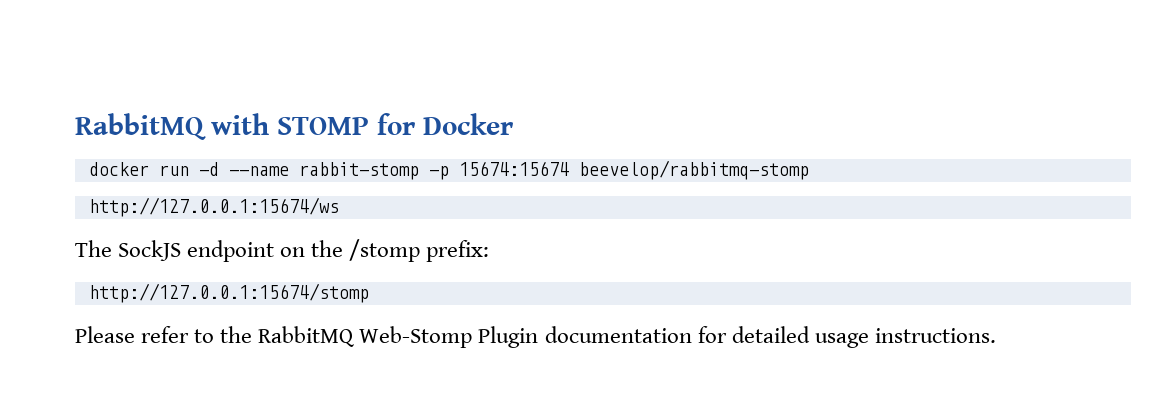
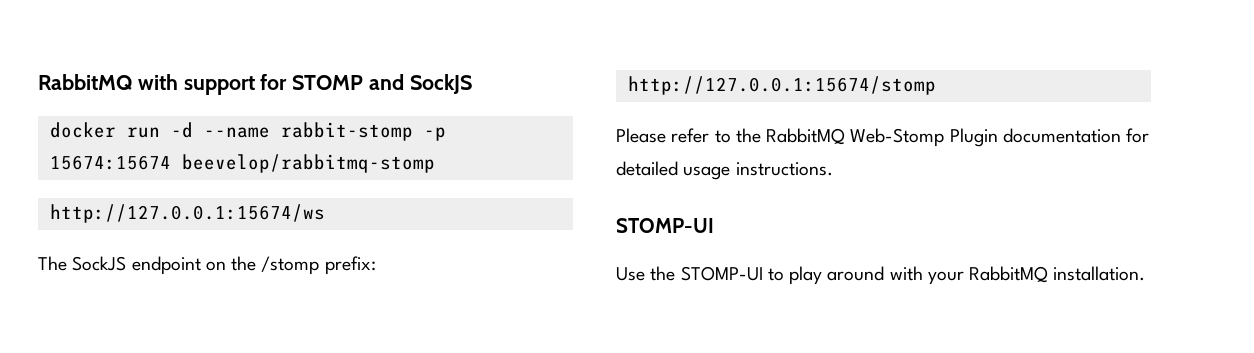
[277,113,513,135] STOMP for Docker -> [183,74,472,95] support for STOMP and SockJS
(996, 335) none -> [616,218,714,233] [616,266,1146,285] // STOMP-UI // Use the STOMP-UI to play around with your RabbitMQ installation.

